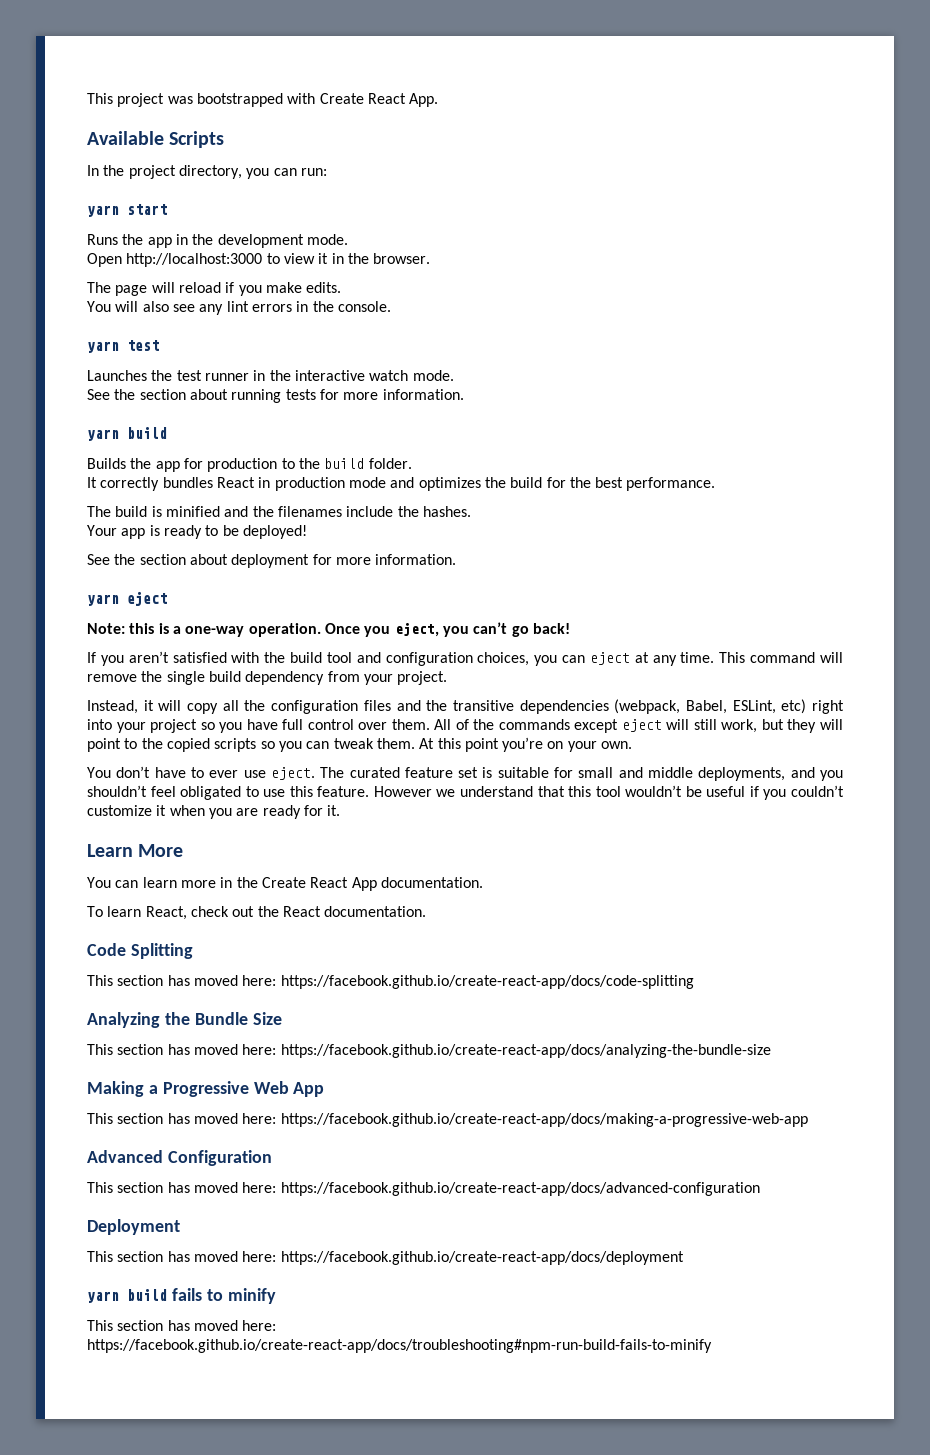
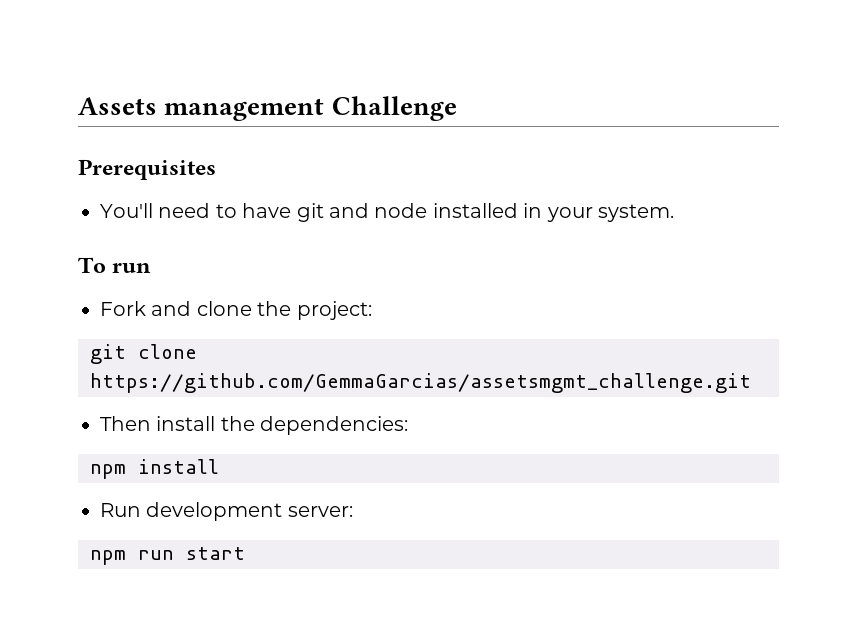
[87,93,439,107] [87,131,225,148] [87,165,327,179] [87,204,167,217] [87,234,348,248] [87,253,431,267] [87,282,342,296] [87,301,391,315] [87,340,159,353] [87,370,454,381] [87,389,464,403] [87,427,167,441] [87,458,412,472] [87,477,716,491] [87,506,471,517] [87,525,307,539] [87,554,457,568] [87,591,167,606] [87,622,570,637] [87,651,844,666] [87,671,448,685] [87,699,844,714] [87,719,843,733] [87,737,633,752] [87,766,843,781] [87,785,844,800] [87,805,341,819] [87,844,184,857] [87,877,483,891] [87,906,427,920] [87,943,193,959] [87,975,694,989] [87,1012,282,1028] [87,1044,771,1058] [87,1081,325,1097] [87,1113,808,1127] [87,1150,272,1166] [87,1182,760,1196] [87,1219,180,1235] [87,1251,684,1265] [87,1288,276,1304] [87,1320,277,1331] [87,1339,712,1353] This project was bootstrapped with Create React App. // Available Scripts // In the project directory, you can run: // yarn start // Runs the app in the development mode. // Open http://localhost:3000 to view it in the browser. // The page will reload if you make edits. // You will also see any lint errors in the console. // yarn test // Launches the test runner in the interactive watch mode. // See the section about running tests for more information. // yarn build // Builds the app for production to the build folder. // It correctly bundles React in production mode and optimizes the build for the best performance. // The build is minified and the filenames include the hashes. // Your app is ready to be deployed! // See the section about deployment for more information. // yarn eject // Note: this is a one-way operation. Once you eject, you can’t go back! // If you aren’t satisfied with the build tool and configuration choices, you can eject at any time. This command will remove the single build dependency from your project. // Instead, it will copy all the configuration files and the transitive dependencies (webpack, Babel, ESLint, etc) right into your project so you have full control over them. All of the commands except eject will still work, but they will point to the copied scripts so you can tweak them. At this point you’re on your own. // You don’t have to ever use eject. The curated feature set is suitable for small and middle deployments, and you shouldn’t feel obligated to use this feature. However we understand that this tool wouldn’t be useful if you couldn’t customize it when you are ready for it. // Learn More // You can learn more in the Create React App documentation. // To learn React, check out the React documentation. // Code Splitting // This section has moved here: https://facebook.github.io/create-react-app/docs/code-splitting // Analyzing the Bundle Size // This section has moved here: https://facebook.github.io/create-react-app/docs/analyzing-the-bundle-size // Making a Progressive Web App // This section has moved here: https://facebook.github.io/create-react-app/docs/making-a-progressive-web-app // Advanced Configuration // This section has moved here: https://facebook.github.io/create-react-app/docs/advanced-configuration // Deployment // This section has moved here: https://facebook.github.io/create-react-app/docs/deployment // yarn build fails to minify // This section has moved here: https://facebook.github.io/create-react-app/docs/troubleshooting#npm-run-build-fails-to-minify -> [78,96,457,121] [78,159,216,180] [100,203,674,222] [78,257,152,273] [100,301,372,320] [90,344,197,364] [90,373,751,393] [100,416,409,435] [90,459,219,479] [100,502,353,521] [90,547,245,565] Assets management Challenge // Prerequisites // You'll need to have git and node installed in your system. // To run // Fork and clone the project: // git clone https://github.com/GemmaGarcias/assetsmgmt_challenge.git // Then install the dependencies: // npm install // Run development server: // npm run start

